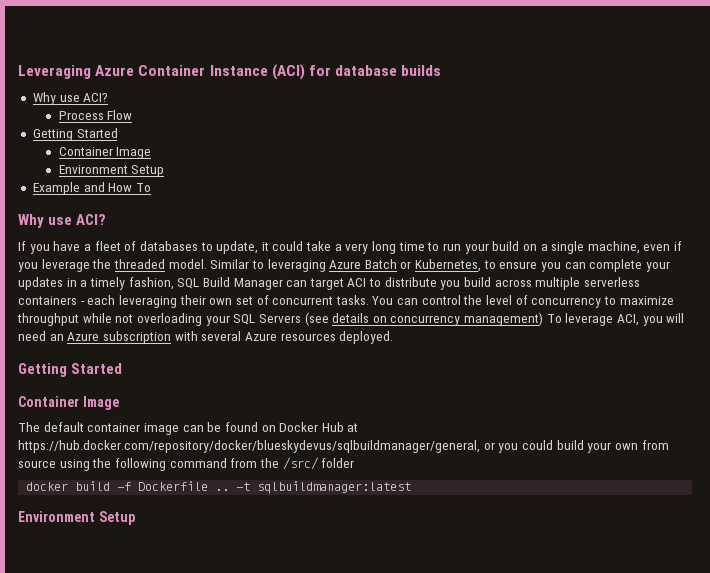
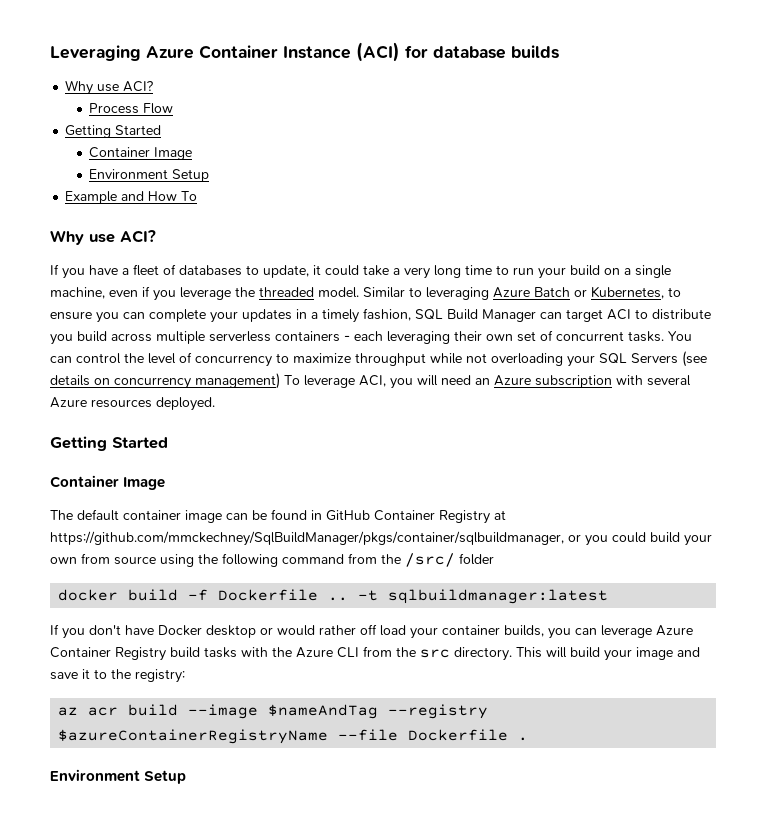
[261,422,359,432] [18,440,480,453] on Docker Hub at https://hub.docker.com/repository/docker/blueskydevus/sqlbuildmanager/general, -> [311,510,506,524] [50,531,564,546] in GitHub Container Registry at https://github.com/mmckechney/SqlBuildManager/pkgs/container/sqlbuildmanager,
(412, 487) none -> [50,624,693,639] [50,646,700,661] [50,669,185,683] [58,704,489,719] [58,729,529,744] // If you don't have Docker desktop or would rather off load your container builds, you can leverage Azure Container Registry build tasks with the Azure CLI from the src directory. This will build your image and save it to the registry: // az acr build --image $nameAndTag --registry $azureContainerRegistryName --file Dockerfile .

